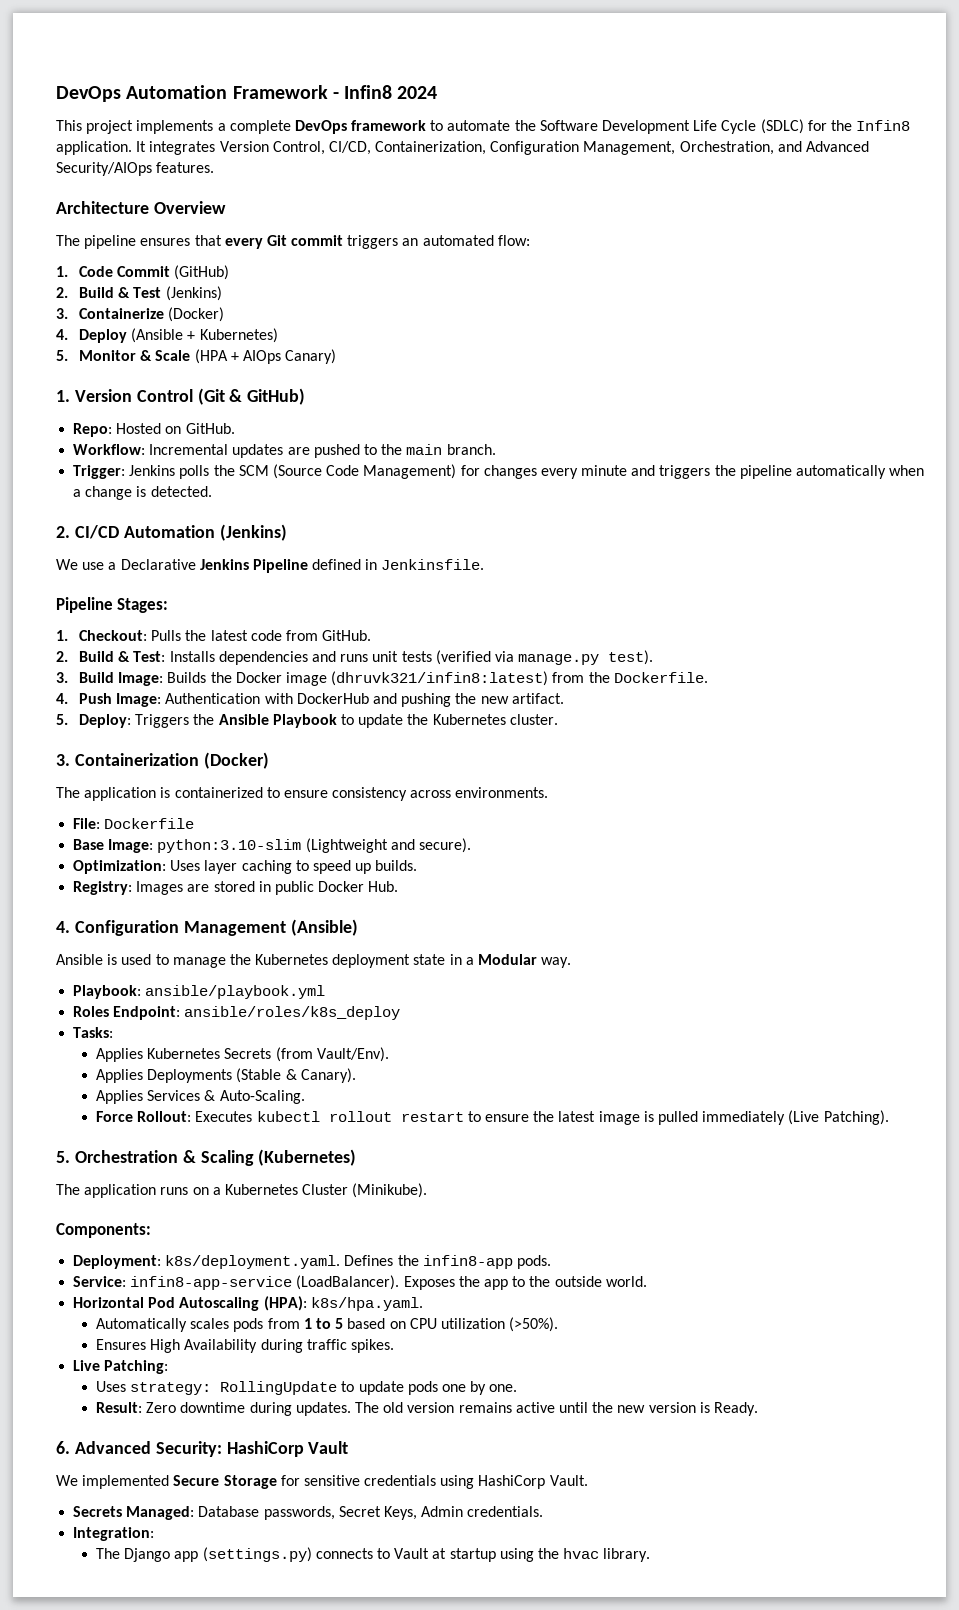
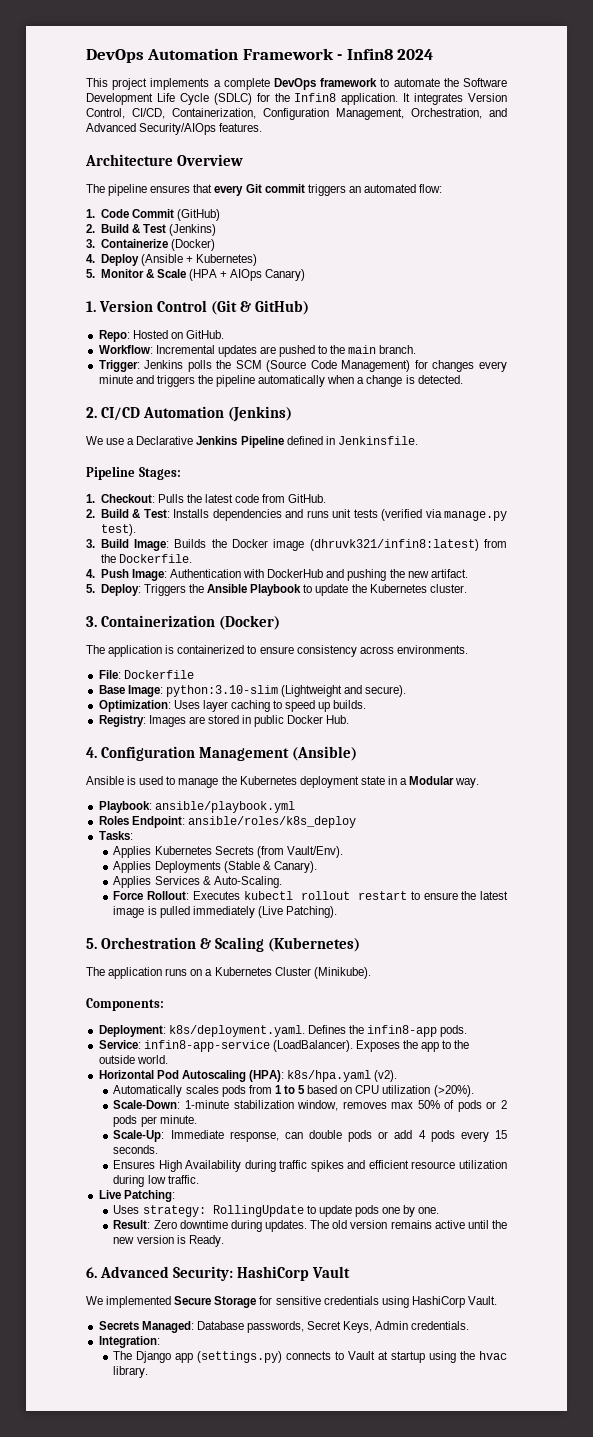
[310,1297,423,1311] k8s/hpa.yaml. -> [287,1070,398,1082] k8s/hpa.yaml (v2).
[509,1317,559,1332] (>50%). -> [433,1085,474,1097] [113,1100,507,1112] [113,1115,197,1127] [113,1130,508,1142] [113,1145,159,1154] (>20%). // Scale-Down: 1-minute stabilization window, removes max 50% of pods or 2 pods per minute. // Scale-Up: Immediate response, can double pods or add 4 pods every 15 seconds.
[351,1339,395,1353] spikes. -> [310,1160,507,1172] [113,1175,199,1187] spikes and efficient resource utilization during low traffic.

